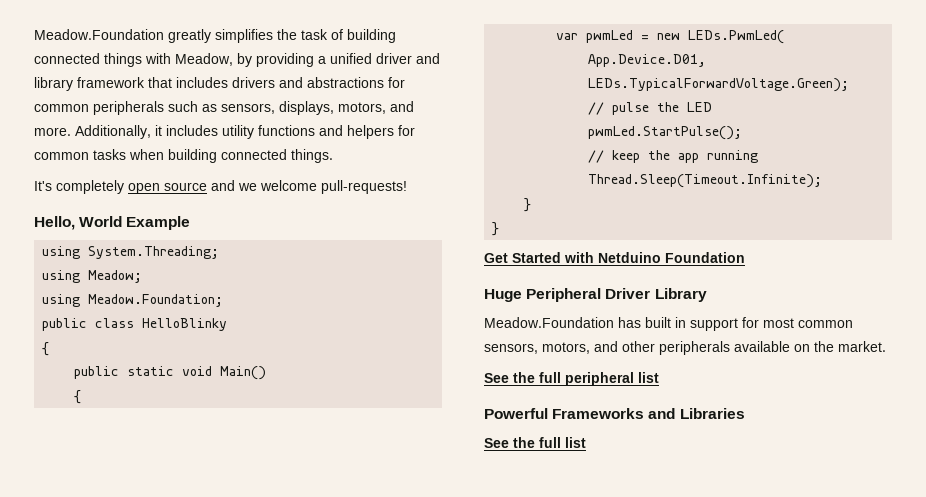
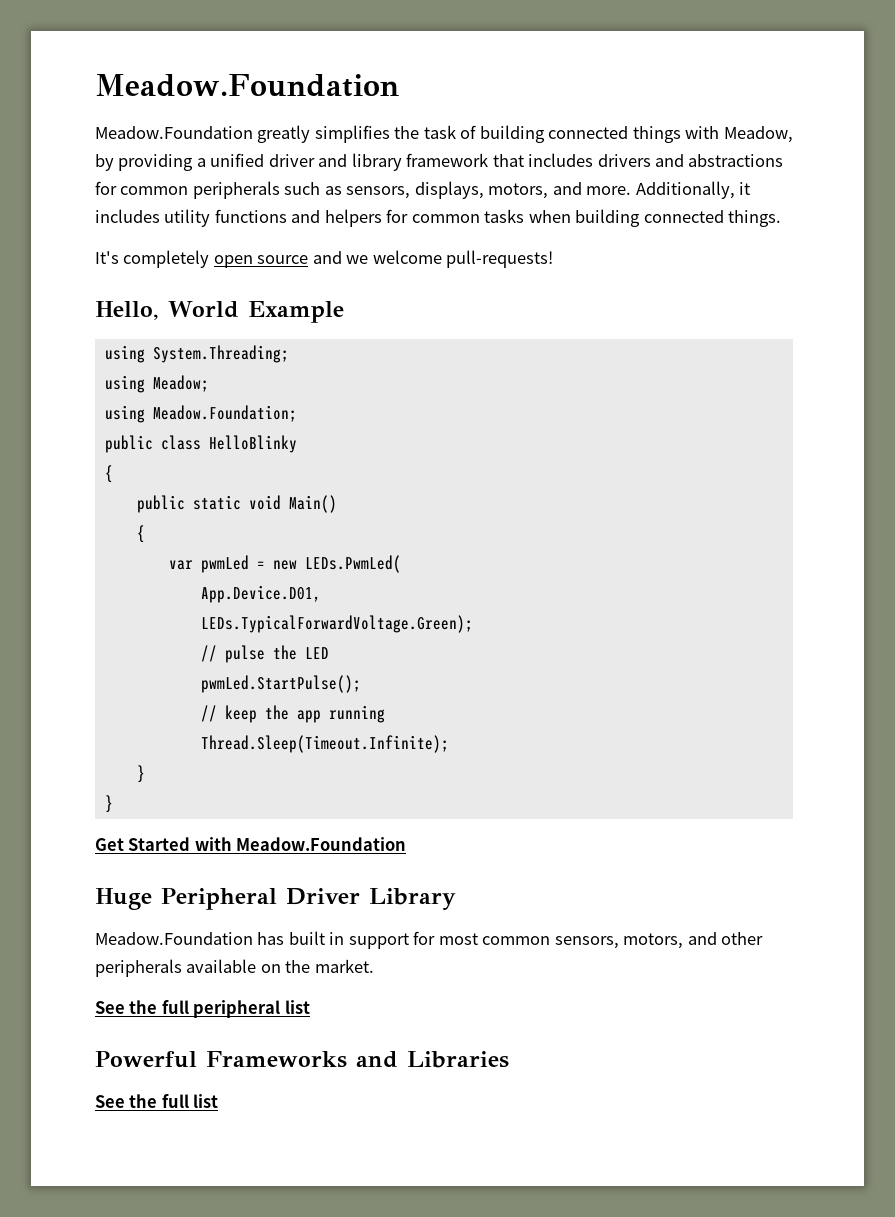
[34,29,164,40] Meadow.Foundation -> [95,74,399,97] [95,126,253,139] Meadow.Foundation // Meadow.Foundation
[598,252,745,263] Netduino Foundation -> [236,837,407,851] Meadow.Foundation

